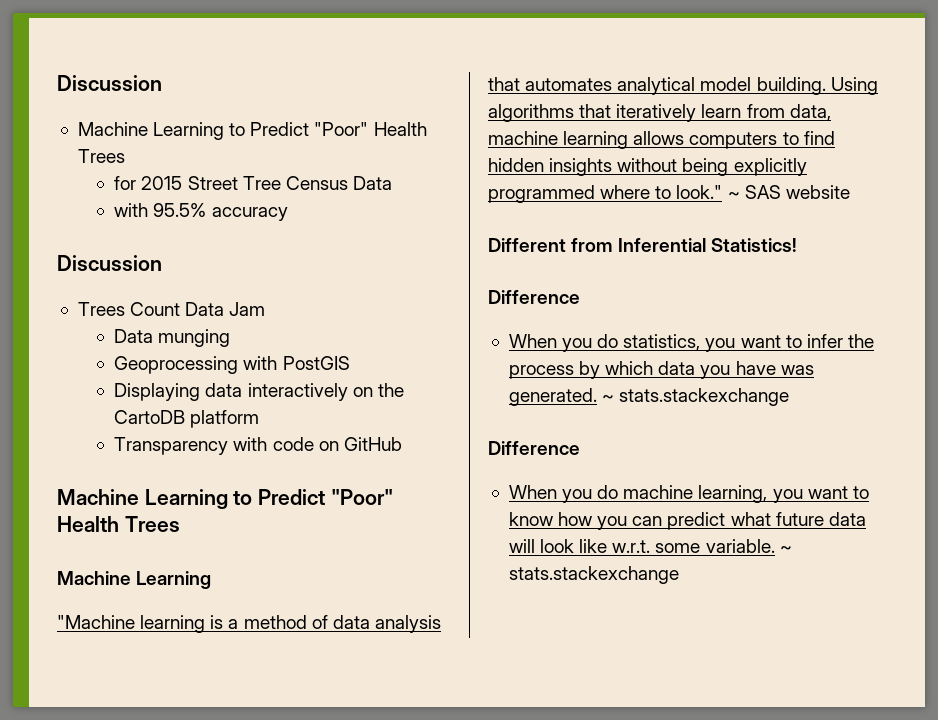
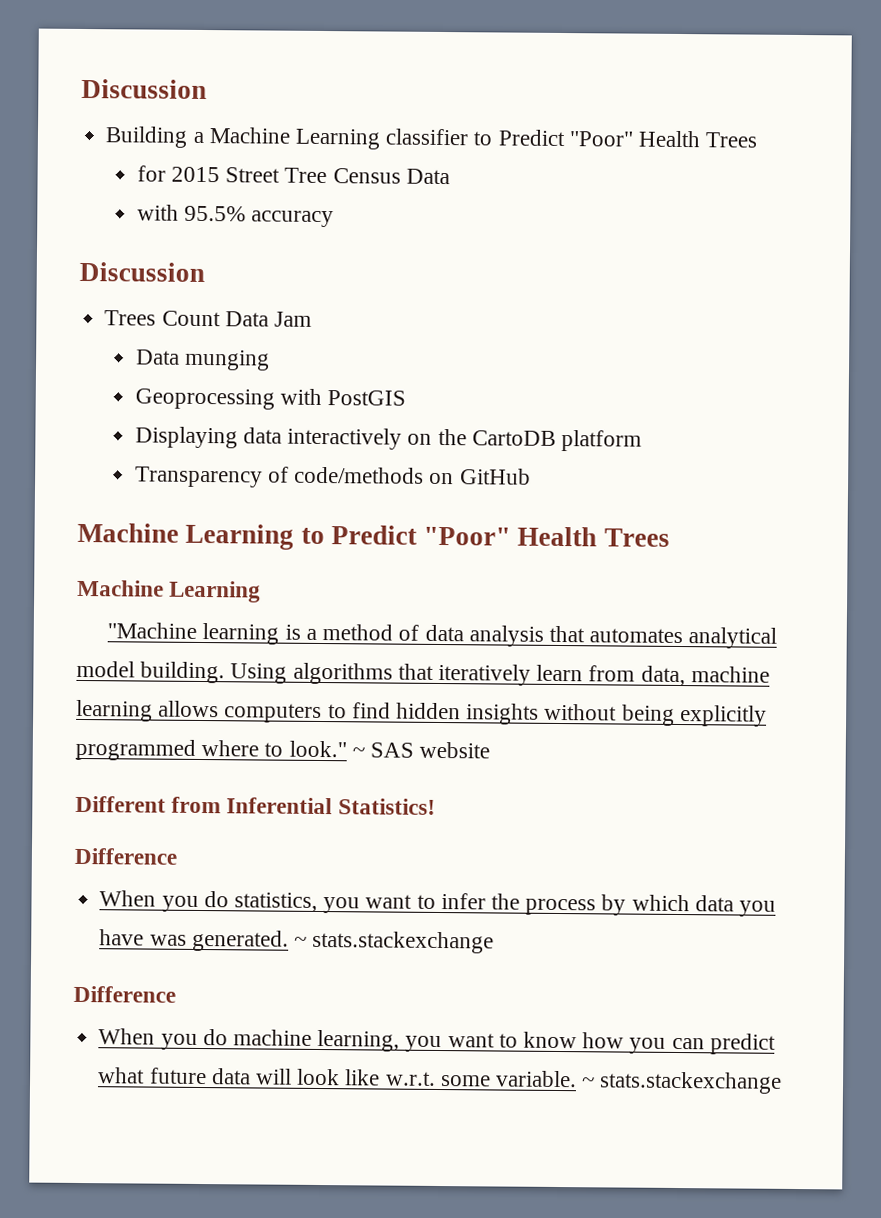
[57,75,162,91] [77,122,225,140] Discussion // Machine Learning -> [81,78,207,100] [105,126,470,150] Discussion // Building a Machine Learning classifier
[233,437,314,451] with code -> [268,466,425,484] of code/methods

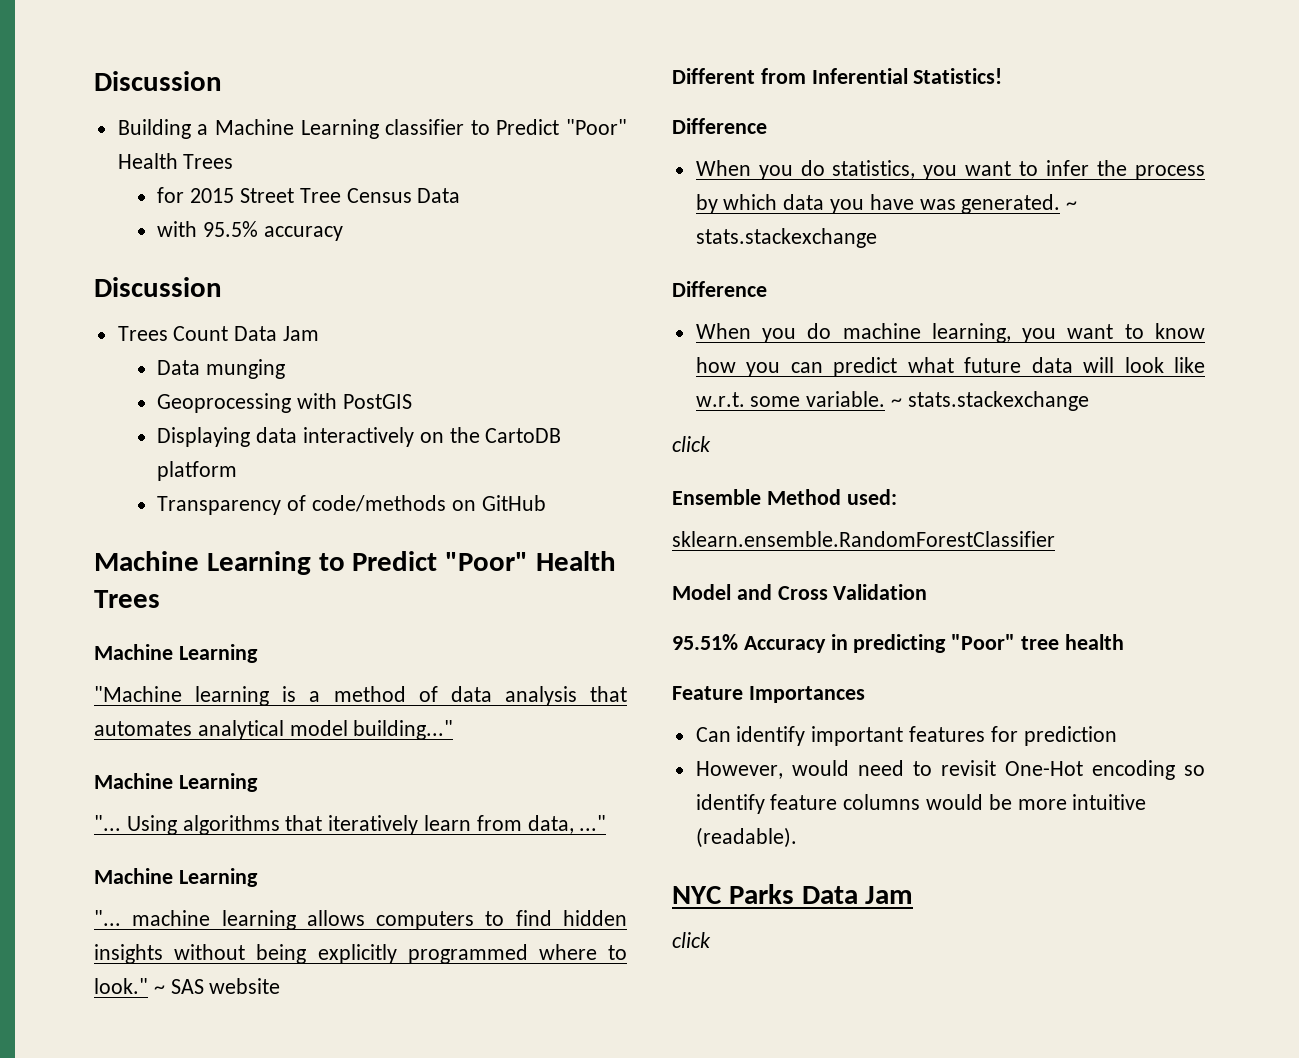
[140,661,226,684] building. -> [353,720,454,740] [94,773,258,792] [94,815,121,831] building..." // Machine Learning // "...
(686, 676) none -> [579,815,607,831] [94,868,258,887] [94,910,121,926] ..." // Machine Learning // "...
(783, 1082) none -> [672,436,711,452] [672,489,897,505] [672,531,1055,547] [672,584,928,600] [672,634,1124,653] [672,686,865,703] [695,726,1117,746] [695,760,1205,780] [695,794,1147,814] [695,827,797,848] [672,884,914,904] [672,932,711,948] // click // Ensemble Method used: // sklearn.ensemble.RandomForestClassifier // Model and Cross Validation // 95.51% Accuracy in predicting "Poor" tree health // Feature Importances // Can identify important features for prediction // However, would need to revisit One-Hot encoding so identify feature columns would be more intuitive (readable). // NYC Parks Data Jam // click

